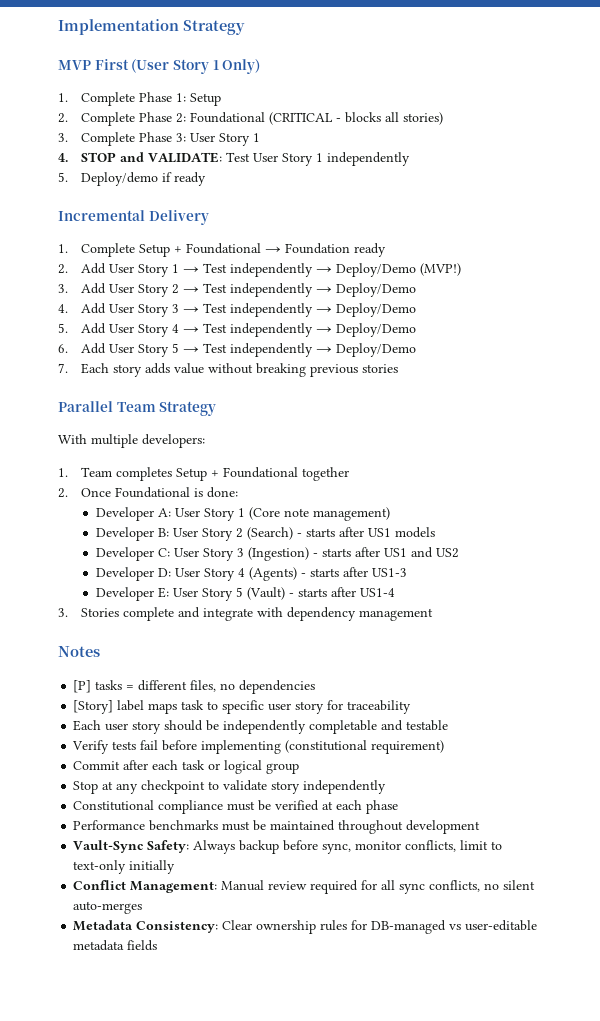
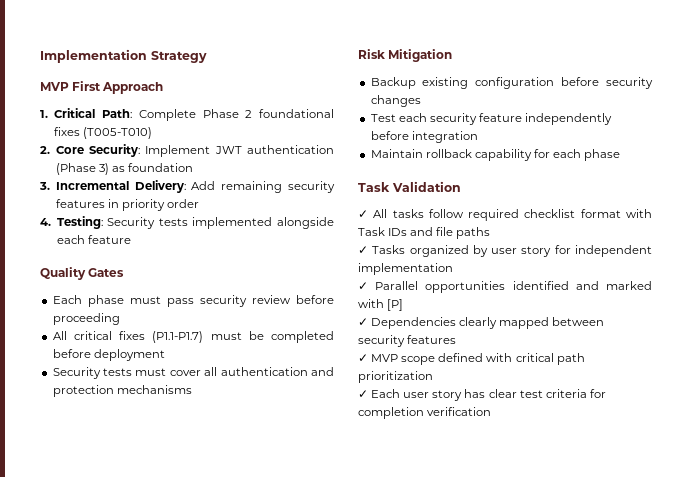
[131,59,261,74] [58,92,221,106] [58,112,443,126] [58,132,260,146] [58,152,410,166] [58,172,206,186] [58,210,209,225] [58,243,386,257] [58,263,461,277] [58,283,416,297] [58,303,416,317] [58,323,416,337] [58,343,416,357] [58,363,398,377] [58,401,217,416] [58,434,205,448] [58,467,349,481] [58,487,238,498] [95,507,390,521] [95,527,435,541] [95,547,459,561] [95,567,407,581] [95,587,395,601] [58,607,433,621] [58,646,100,657] [73,680,316,694] [73,700,412,714] [73,720,449,734] [72,740,445,754] [73,760,300,774] [73,780,387,794] [73,800,399,814] [73,820,481,834] [73,840,503,854] [73,860,176,874] [73,880,536,894] [73,901,143,914] [73,920,538,934] [73,940,158,951] (User Story 1 Only) // 1. Complete Phase 1: Setup // 2. Complete Phase 2: Foundational (CRITICAL - blocks all stories) // 3. Complete Phase 3: User Story 1 // 4. STOP and VALIDATE: Test User Story 1 independently // 5. Deploy/demo if ready // Incremental Delivery // 1. Complete Setup + Foundational → Foundation ready // 2. Add User Story 1 → Test independently → Deploy/Demo (MVP!) // 3. Add User Story 2 → Test independently → Deploy/Demo // 4. Add User Story 3 → Test independently → Deploy/Demo // 5. Add User Story 4 → Test independently → Deploy/Demo // 6. Add User Story 5 → Test independently → Deploy/Demo // 7. Each story adds value without breaking previous stories // Parallel Team Strategy // With multiple developers: // 1. Team completes Setup + Foundational together // 2. Once Foundational is done: // Developer A: User Story 1 (Core note management) // Developer B: User Story 2 (Search) - starts after US1 models // Developer C: User Story 3 (Ingestion) - starts after US1 and US2 // Developer D: User Story 4 (Agents) - starts after US1-3 // Developer E: User Story 5 (Vault) - starts after US1-4 // 3. Stories complete and integrate with dependency management // Notes // [P] tasks = different files, no dependencies // [Story] label maps task to specific user story for traceability // Each user story should be independently completable and testable // Verify tests fail before implementing (constitutional requirement) // Commit after each task or logical group // Stop at any checkpoint to validate story independently // Constitutional compliance must be verified at each phase // Performance benchmarks must be maintained throughout development // Vault-Sync Safety: Always backup before sync, monitor conflicts, limit to text-only initially // Conflict Management: Manual review required for all sync conflicts, no silent auto-merges // Metadata Consistency: Clear ownership rules for DB-managed vs user-editable metadata fields -> [102,82,164,94] [40,108,334,121] [54,127,153,139] [40,144,334,157] [55,163,194,175] [39,180,335,193] [55,199,200,211] [40,216,334,229] [56,235,131,244] [40,267,125,280] [52,295,335,307] [52,313,120,325] [52,331,334,343] [52,349,165,361] [52,367,334,379] [52,385,192,397] [358,49,453,62] [370,77,653,89] [370,95,421,107] [370,113,613,125] [370,131,478,143] [370,149,621,161] [358,181,461,192] [358,209,652,221] [358,227,491,239] [358,245,652,257] [358,263,453,275] [358,281,652,293] [358,299,404,311] [358,317,605,329] [358,335,457,347] [358,353,585,365] [358,371,433,383] [358,389,606,401] [358,407,492,419] Approach // 1. Critical Path: Complete Phase 2 foundational fixes (T005-T010) // 2. Core Security: Implement JWT authentication (Phase 3) as foundation // 3. Incremental Delivery: Add remaining security features in priority order // 4. Testing: Security tests implemented alongside each feature // Quality Gates // Each phase must pass security review before proceeding // All critical fixes (P1.1-P1.7) must be completed before deployment // Security tests must cover all authentication and protection mechanisms // Risk Mitigation // Backup existing configuration before security changes // Test each security feature independently before integration // Maintain rollback capability for each phase // Task Validation // ✓ All tasks follow required checklist format with Task IDs and file paths // ✓ Tasks organized by user story for independent implementation // ✓ Parallel opportunities identified and marked with [P] // ✓ Dependencies clearly mapped between security features // ✓ MVP scope defined with critical path prioritization // ✓ Each user story has clear test criteria for completion verification

